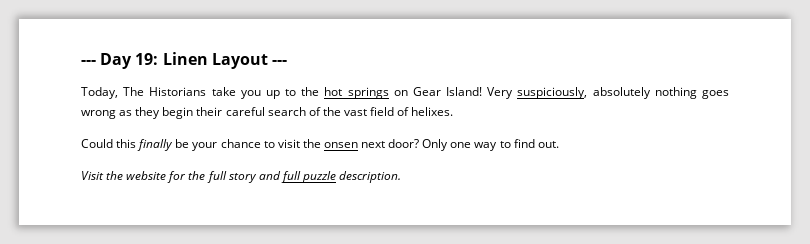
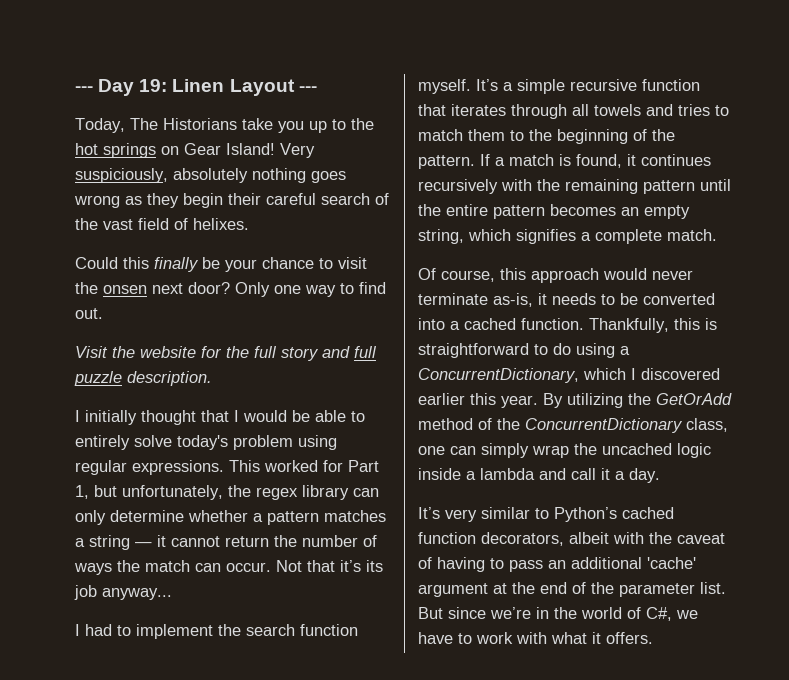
(402, 177) none -> [75,410,365,425] [75,435,337,450] [75,460,379,475] [75,485,379,500] [75,510,386,525] [75,535,377,550] [74,560,383,575] [74,585,172,600] [75,624,358,639] [418,79,700,94] [418,104,729,119] [418,129,675,144] [418,154,711,169] [418,179,731,194] [418,204,690,219] [418,229,717,244] [418,268,693,283] [418,293,715,307] [418,318,717,333] [418,343,630,358] [418,368,720,383] [418,393,732,408] [418,418,728,433] [418,443,711,458] [418,468,660,483] [418,507,674,522] [418,532,725,546] [418,557,696,572] [418,582,726,597] [418,607,698,621] [418,632,653,644] // I initially thought that I would be able to entirely solve today's problem using regular expressions. This worked for Part 1, but unfortunately, the regex library can only determine whether a pattern matches a string — it cannot return the number of ways the match can occur. Not that it’s its job anyway... // I had to implement the search function myself. It’s a simple recursive function that iterates through all towels and tries to match them to the beginning of the pattern. If a match is found, it continues recursively with the remaining pattern until the entire pattern becomes an empty string, which signifies a complete match. // Of course, this approach would never terminate as-is, it needs to be converted into a cached function. Thankfully, this is straightforward to do using a ConcurrentDictionary, which I discovered earlier this year. By utilizing the GetOrAdd method of the ConcurrentDictionary class, one can simply wrap the uncached logic inside a lambda and call it a day. // It’s very similar to Python’s cached function decorators, albeit with the caveat of having to pass an additional 'cache' argument at the end of the parameter list. But since we’re in the world of C#, we have to work with what it offers.

